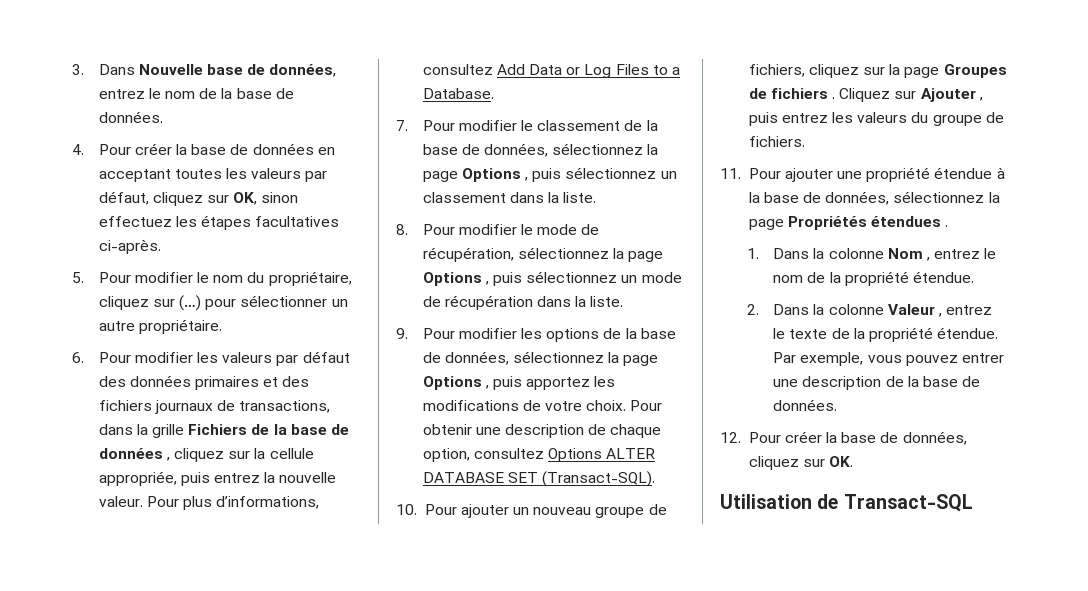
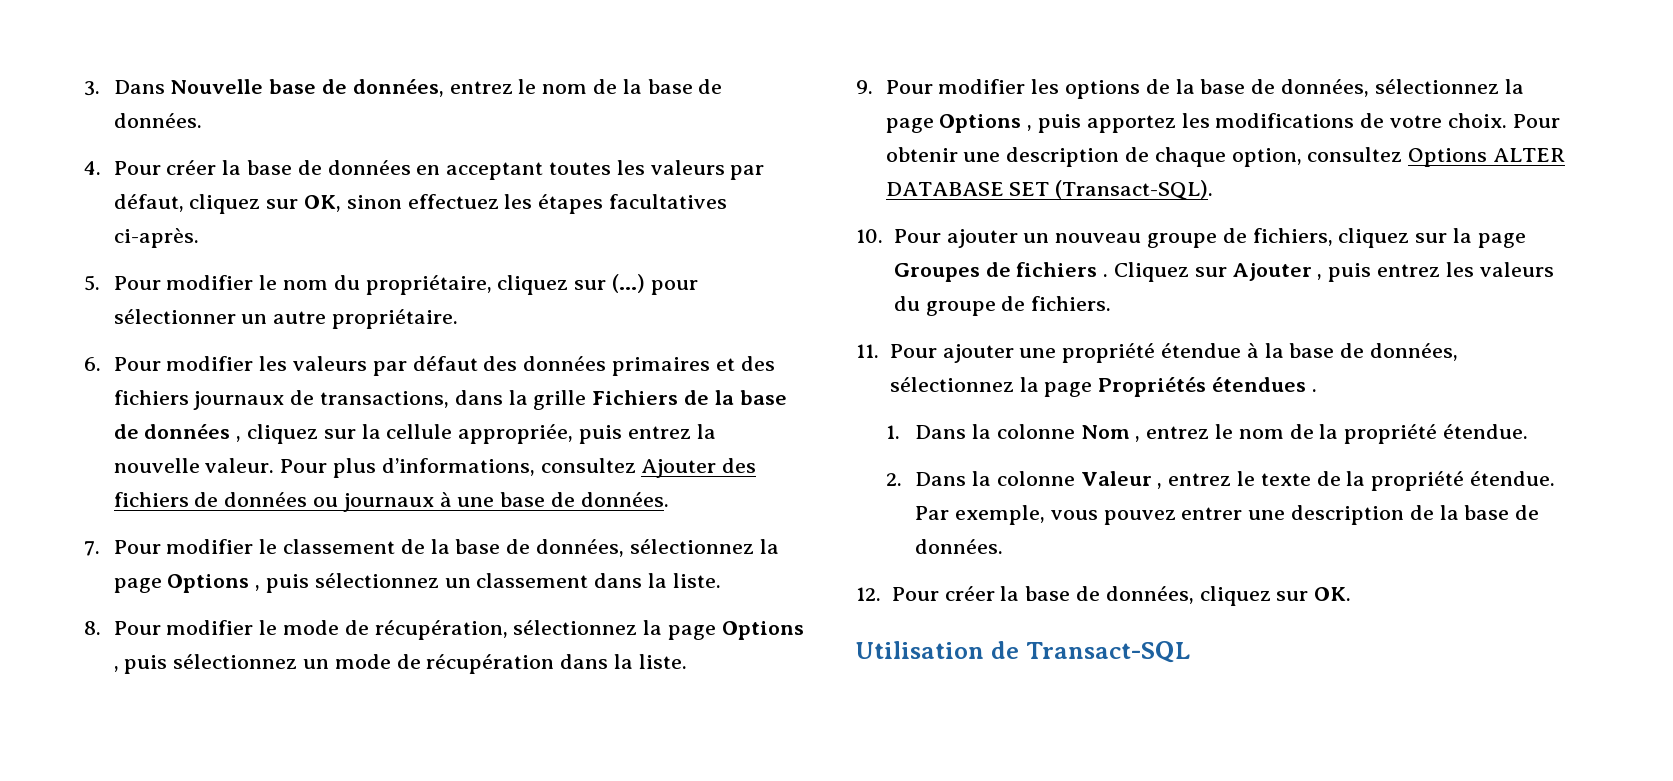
[496,64,680,78] [422,88,494,99] Add Data or Log Files to a Database. -> [641,458,757,478] [113,492,669,512] Ajouter des fichiers de données ou journaux à une base de données.

